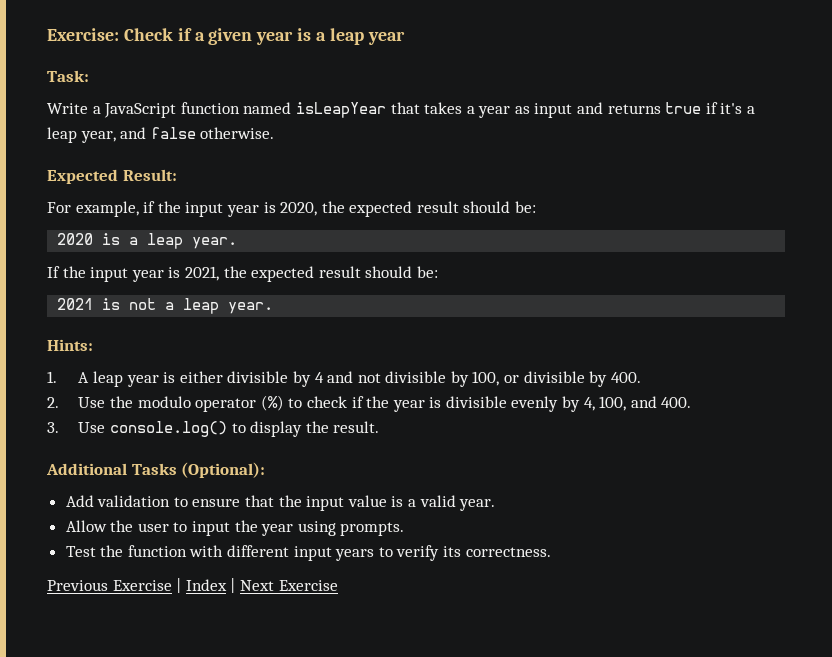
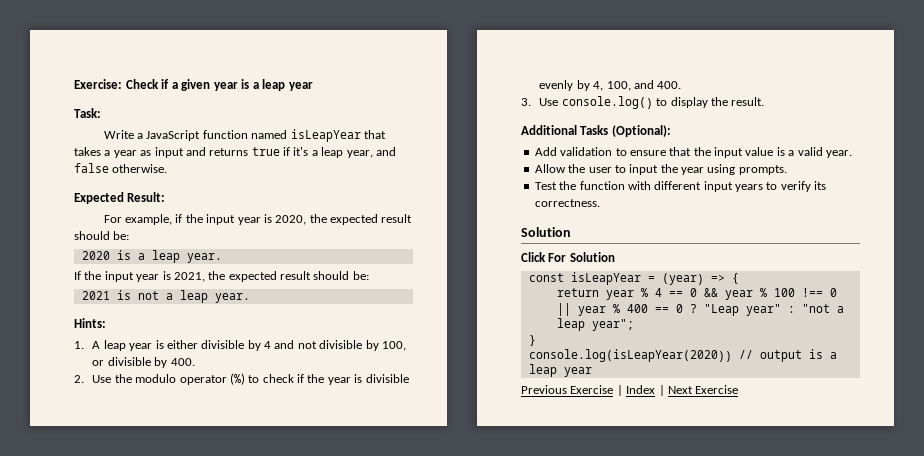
(551, 552) none -> [521,227,571,237] [521,252,615,262] [528,272,739,285] [556,288,837,300] [556,303,844,316] [556,318,634,331] [528,335,536,346] [528,349,837,362] [528,364,592,377] // Solution // Click For Solution // const isLeapYear = (year) => { // return year % 4 == 0 && year % 100 !== 0 || year % 400 == 0 ? "Leap year" : "not a leap year"; // } // console.log(isLeapYear(2020)) // output is a leap year

